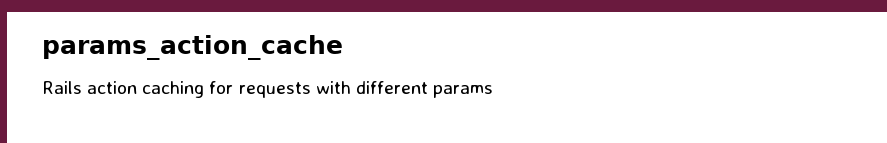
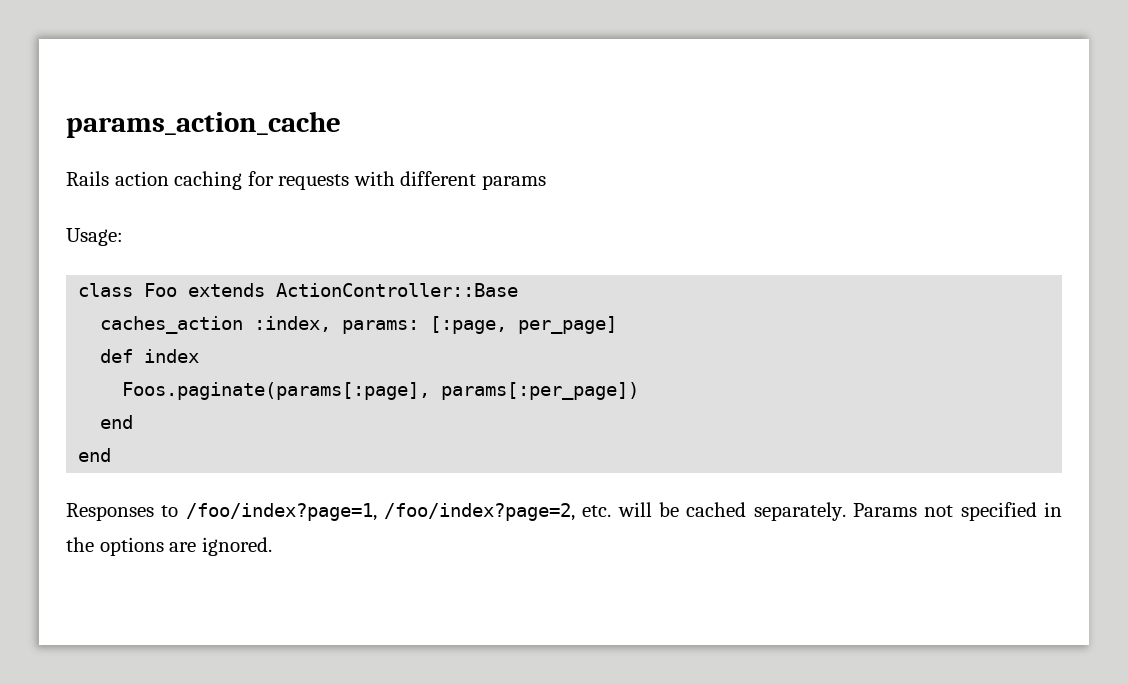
(493, 91) none -> [66,228,123,246] [78,283,519,297] [100,316,618,334] [100,349,200,363] [122,382,640,400] [100,415,134,429] [78,448,112,462] [66,502,1063,521] [66,537,272,556] // Usage: // class Foo extends ActionController::Base // caches_action :index, params: [:page, per_page] // def index // Foos.paginate(params[:page], params[:per_page]) // end // end // Responses to /foo/index?page=1, /foo/index?page=2, etc. will be cached separately. Params not specified in the options are ignored.

